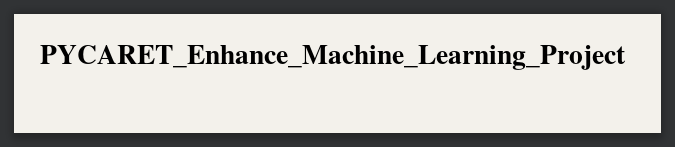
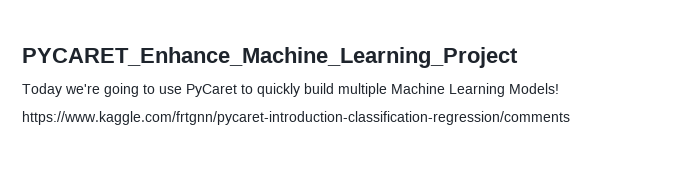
(626, 57) none -> [22,83,559,97] [22,111,570,125] // Today we're going to use PyCaret to quickly build multiple Machine Learning Models! // https://www.kaggle.com/frtgnn/pycaret-introduction-classification-regression/comments

